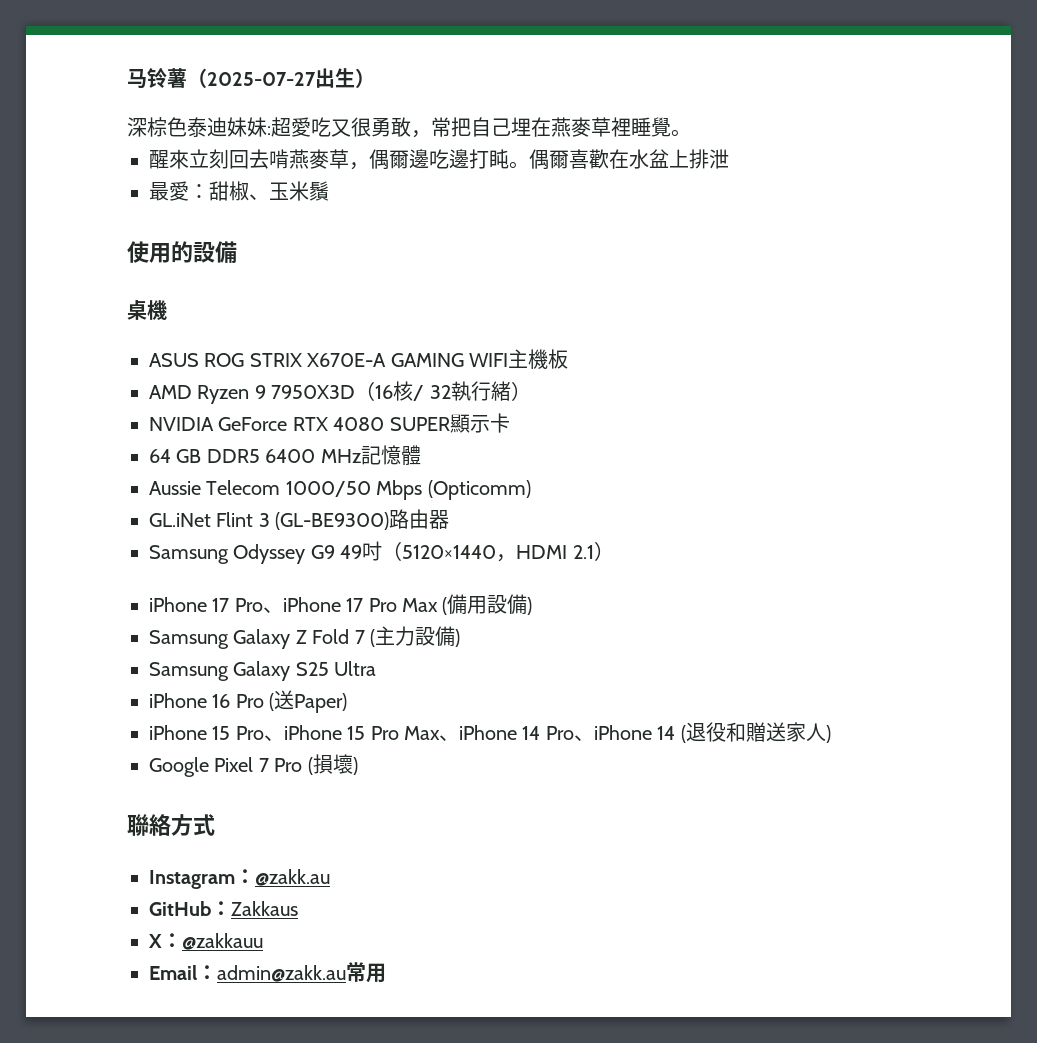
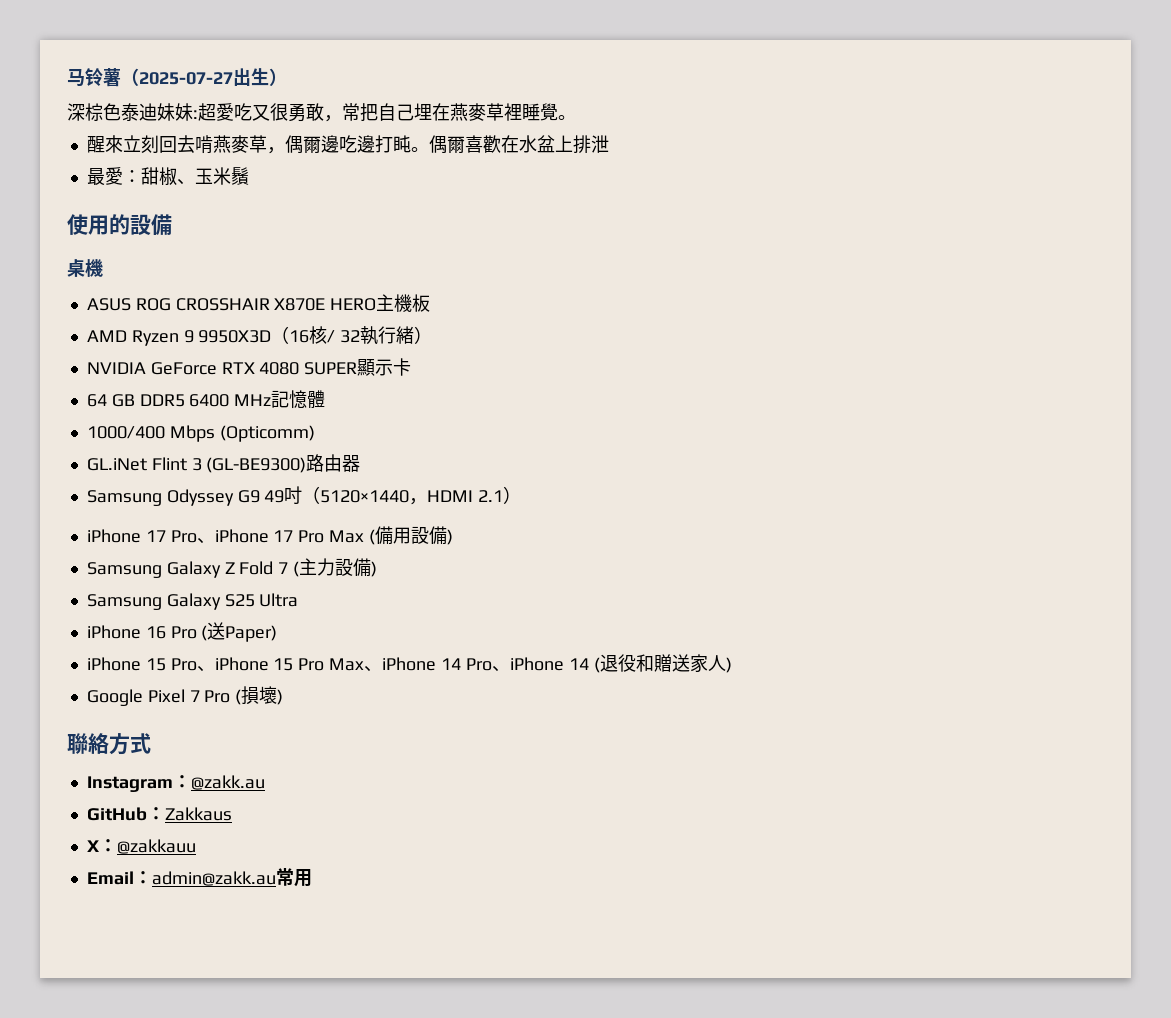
[249,353,508,367] STRIX X670E-A GAMING WIFI -> [175,298,377,311] CROSSHAIR X870E HERO
[271,385,356,399] 7950X3D -> [198,330,272,343] 9950X3D
[149,480,371,497] Aussie Telecom 1000/50 -> [86,426,165,439] 1000/400

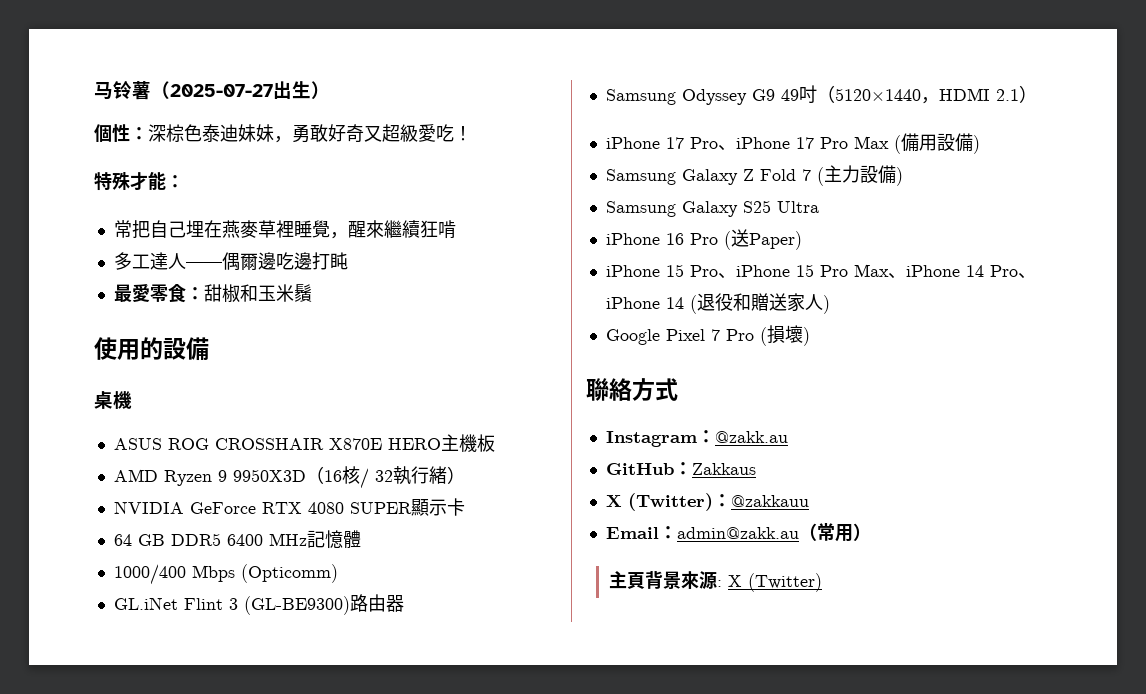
(287, 77) none -> [94,124,148,142] 個性：
[193,103,342,122] :超愛吃又很勇敢， -> [274,124,472,143] [94,172,184,191] ，勇敢好奇又超級愛吃！ // 特殊才能： //
[558,115,576,120] [86,135,609,154] [86,167,195,186] 。 // 醒來立刻回去啃燕麥草，偶爾邊吃邊打盹。偶爾喜歡在水盆上排泄 // 最愛：甜椒、 -> [329,220,456,239] [113,252,348,271] [113,284,258,303] ，醒來繼續狂啃 // 多工達人——偶爾邊吃邊打盹 // 最愛零食：甜椒和
(100, 846) none -> [627,493,713,511] (Twitter)
[275,868,312,887] 常用 -> [798,523,871,542] [608,571,822,592] （常用） // 主頁背景來源: X (Twitter)

